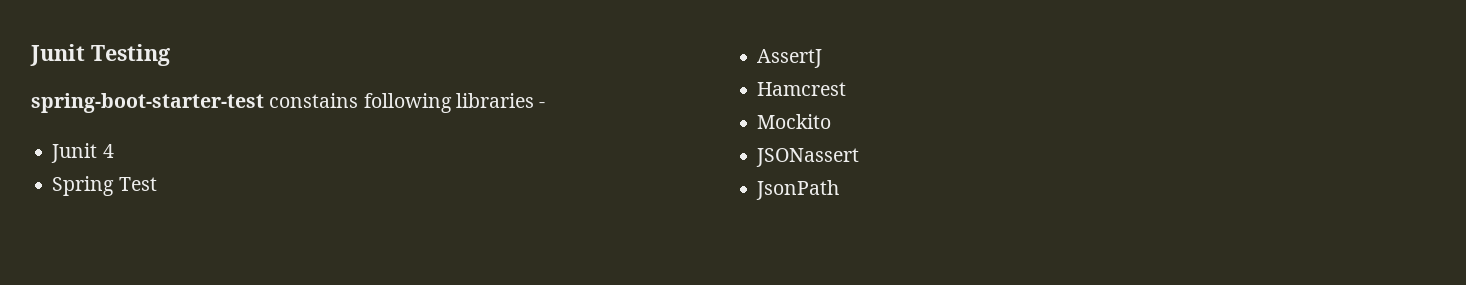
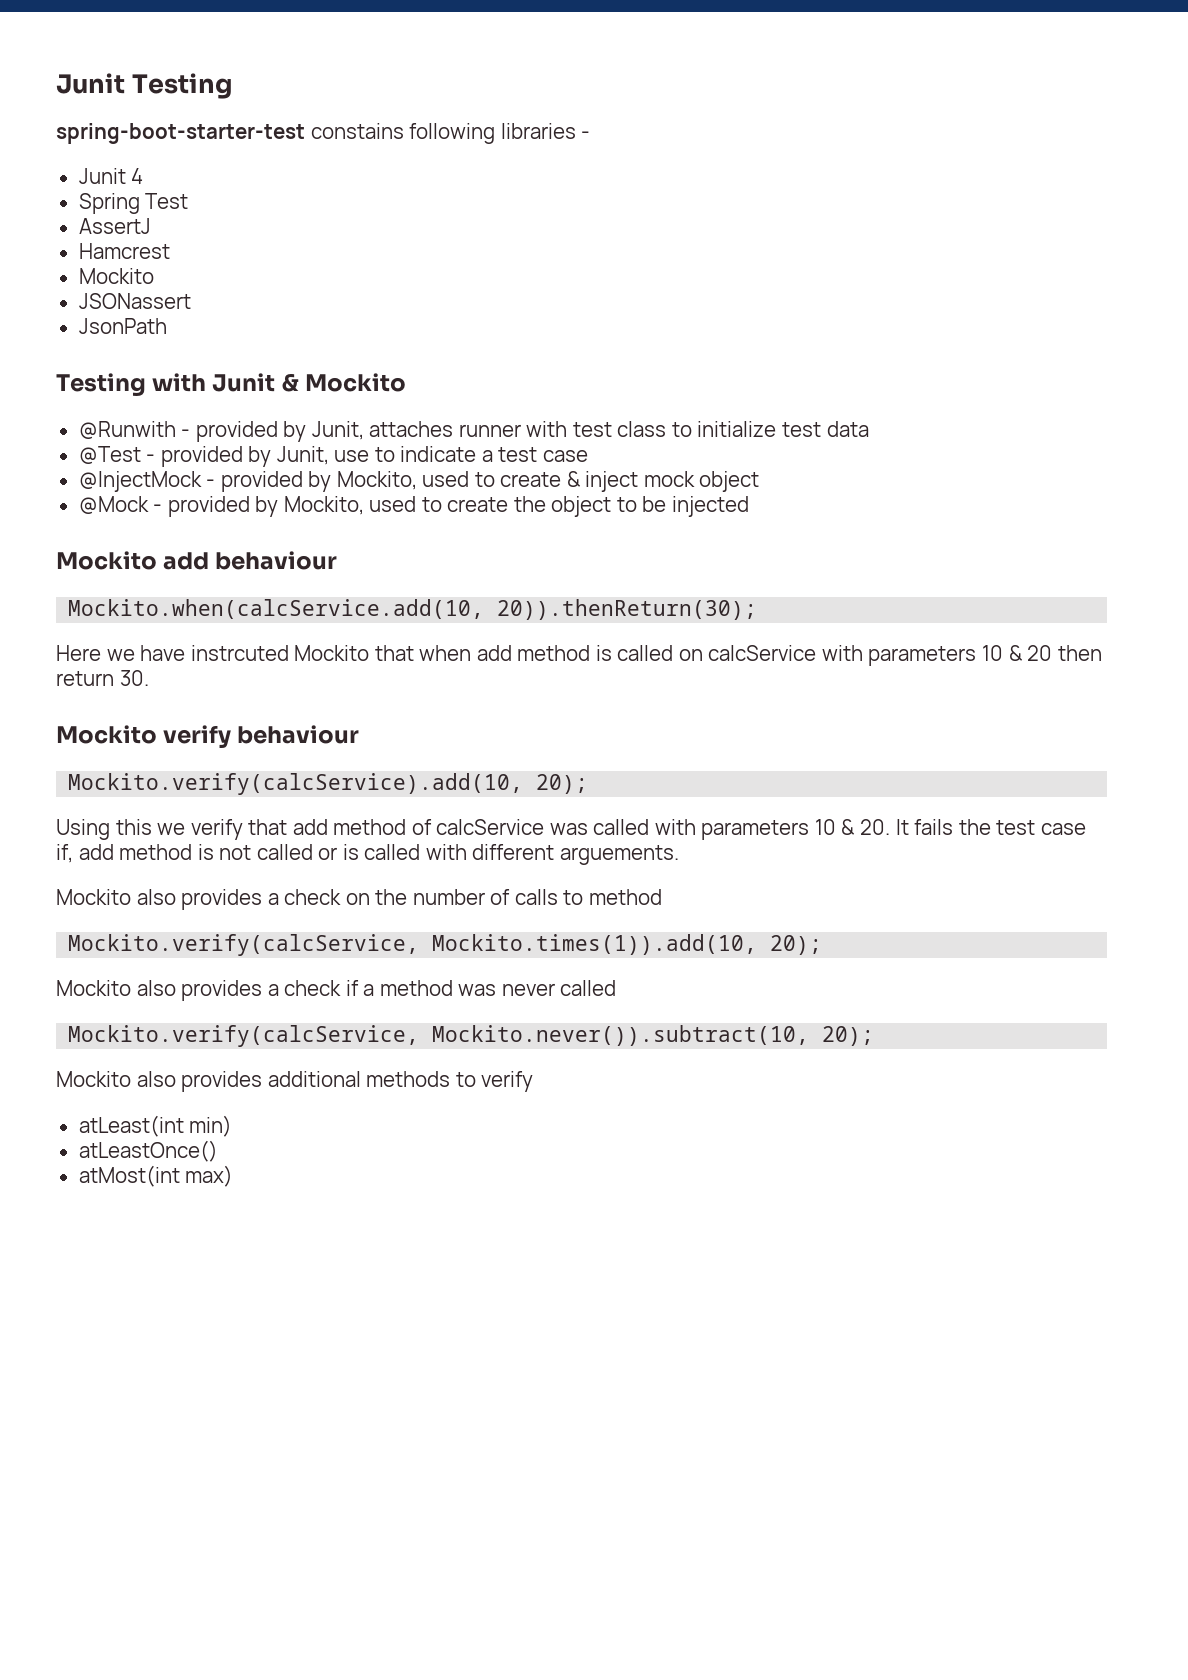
(840, 190) none -> [56,373,406,397] [78,421,869,442] [78,446,588,467] [78,471,760,492] [78,496,749,517] [56,551,338,570] [68,599,758,620] [56,645,1102,666] [56,670,149,686] [56,725,360,748] [68,773,589,795] [56,819,1086,840] [56,844,679,865] [56,889,662,910] [68,934,823,956] [56,980,617,1001] [68,1025,875,1047] [56,1071,534,1092] [78,1115,233,1137] [78,1140,218,1162] [78,1165,234,1187] // Testing with Junit & Mockito // @Runwith - provided by Junit, attaches runner with test class to initialize test data // @Test - provided by Junit, use to indicate a test case // @InjectMock - provided by Mockito, used to create & inject mock object // @Mock - provided by Mockito, used to create the object to be injected // Mockito add behaviour // Mockito.when(calcService.add(10, 20)).thenReturn(30); // Here we have instrcuted Mockito that when add method is called on calcService with parameters 10 & 20 then return 30. // Mockito verify behaviour // Mockito.verify(calcService).add(10, 20); // Using this we verify that add method of calcService was called with parameters 10 & 20. It fails the test case if, add method is not called or is called with different arguements. // Mockito also provides a check on the number of calls to method // Mockito.verify(calcService, Mockito.times(1)).add(10, 20); // Mockito also provides a check if a method was never called // Mockito.verify(calcService, Mockito.never()).subtract(10, 20); // Mockito also provides additional methods to verify // atLeast(int min) // atLeastOnce() // atMost(int max)

